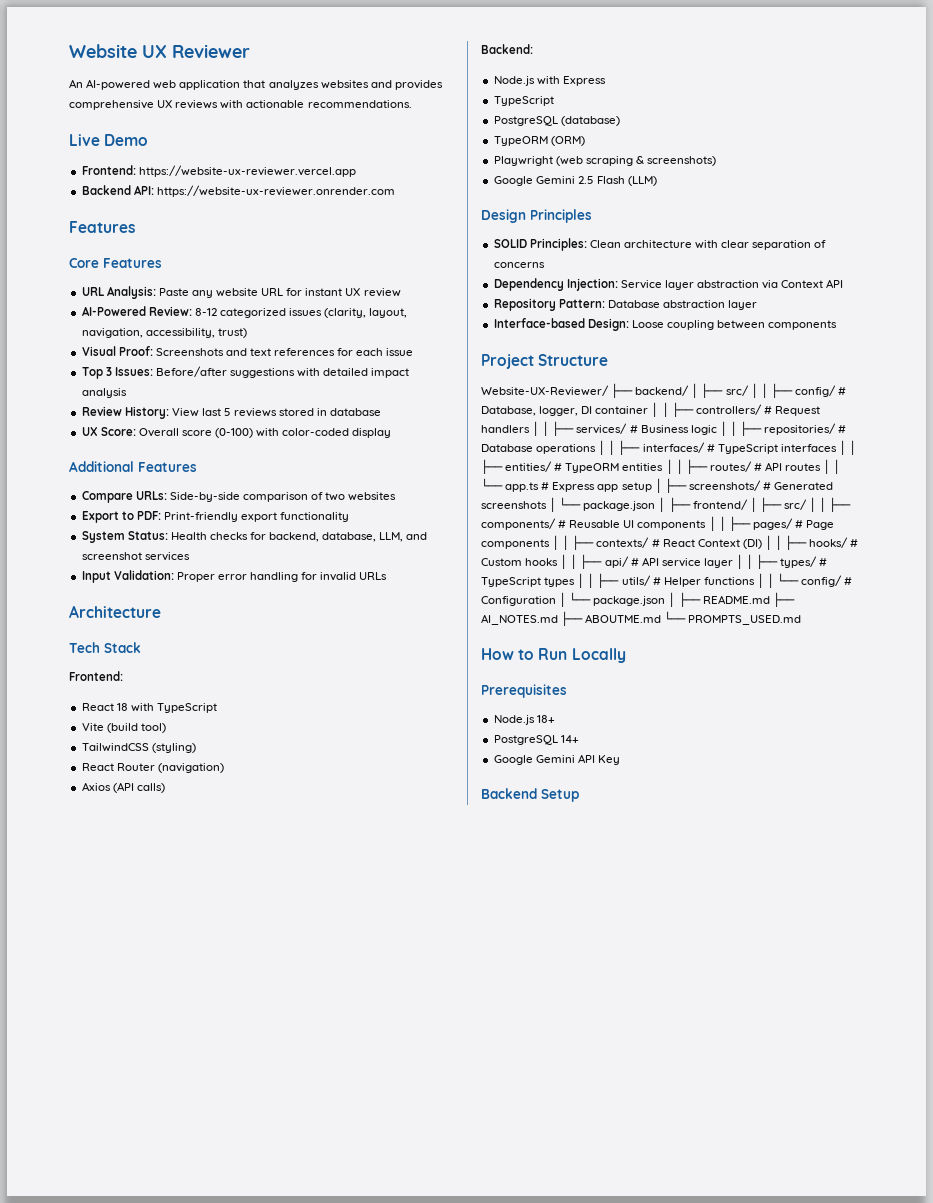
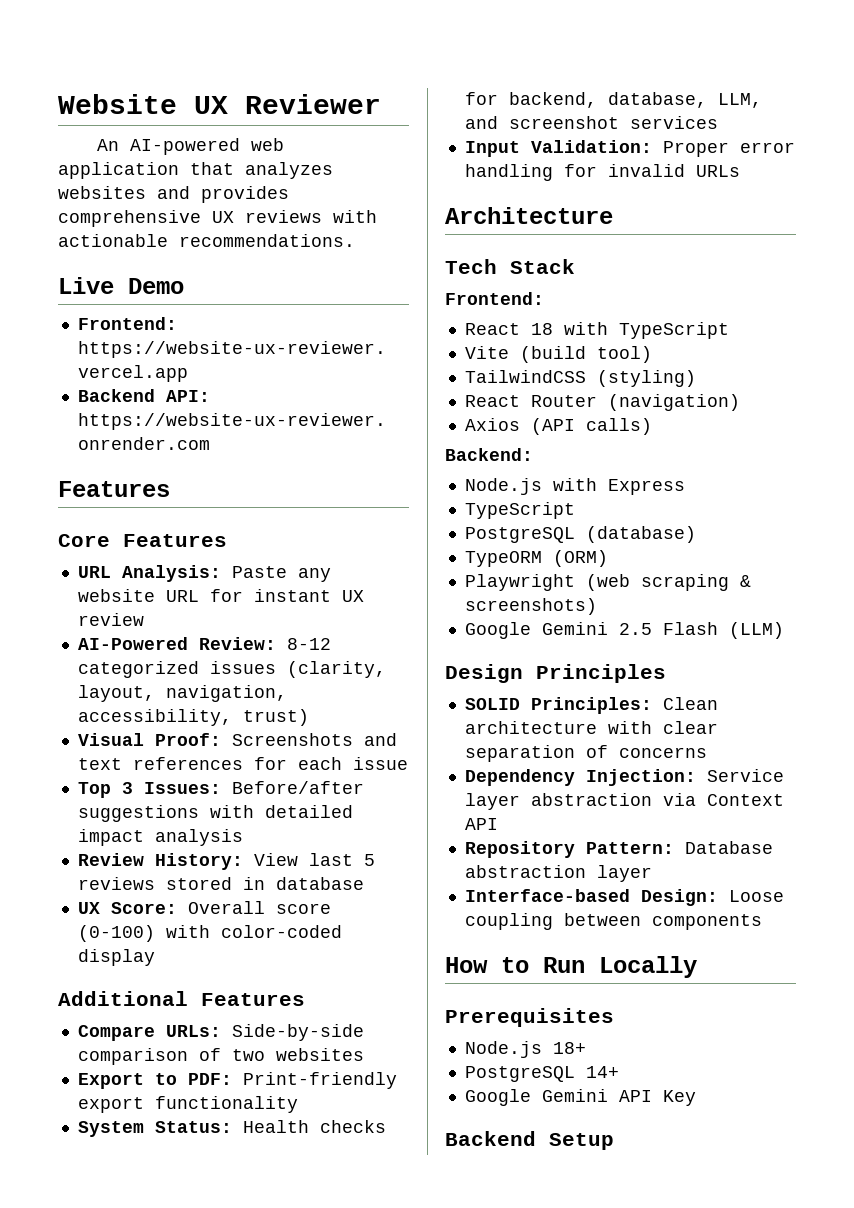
[481,354,609,369] [481,383,847,398] [481,402,820,417] [481,421,847,436] [481,440,857,455] [481,459,841,474] [481,478,834,493] [481,497,852,512] [481,516,835,531] [481,535,859,550] [481,554,828,569] [481,573,853,588] [481,592,795,607] [481,611,802,626] // Project Structure // Website-UX-Reviewer/ ├── backend/ │ ├── src/ │ │ ├── config/ # Database, logger, DI container │ │ ├── controllers/ # Request handlers │ │ ├── services/ # Business logic │ │ ├── repositories/ # Database operations │ │ ├── interfaces/ # TypeScript interfaces │ │ ├── entities/ # TypeORM entities │ │ ├── routes/ # API routes │ │ └── app.ts # Express app setup │ ├── screenshots/ # Generated screenshots │ └── package.json │ ├── frontend/ │ ├── src/ │ │ ├── components/ # Reusable UI components │ │ ├── pages/ # Page components │ │ ├── contexts/ # React Context (DI) │ │ ├── hooks/ # Custom hooks │ │ ├── api/ # API service layer │ │ ├── types/ # TypeScript types │ │ ├── utils/ # Helper functions │ │ └── config/ # Configuration │ └── package.json │ ├── README.md ├── AI_NOTES.md ├── ABOUTME.md └── PROMPTS_USED.md -> (762, 922) none

